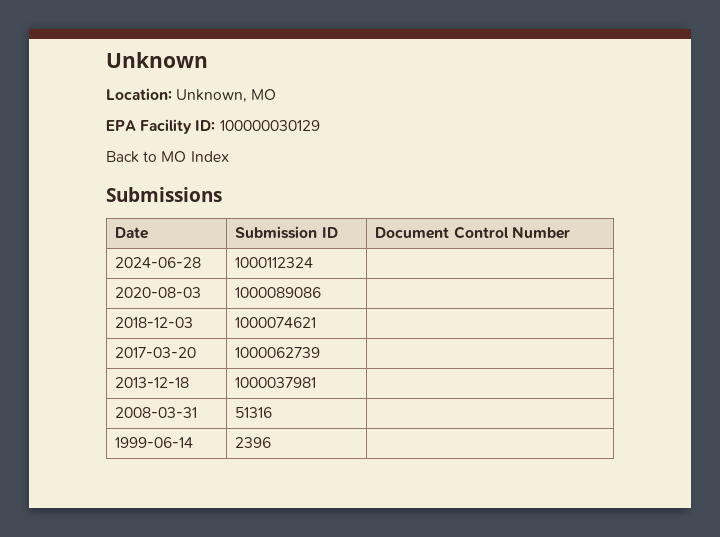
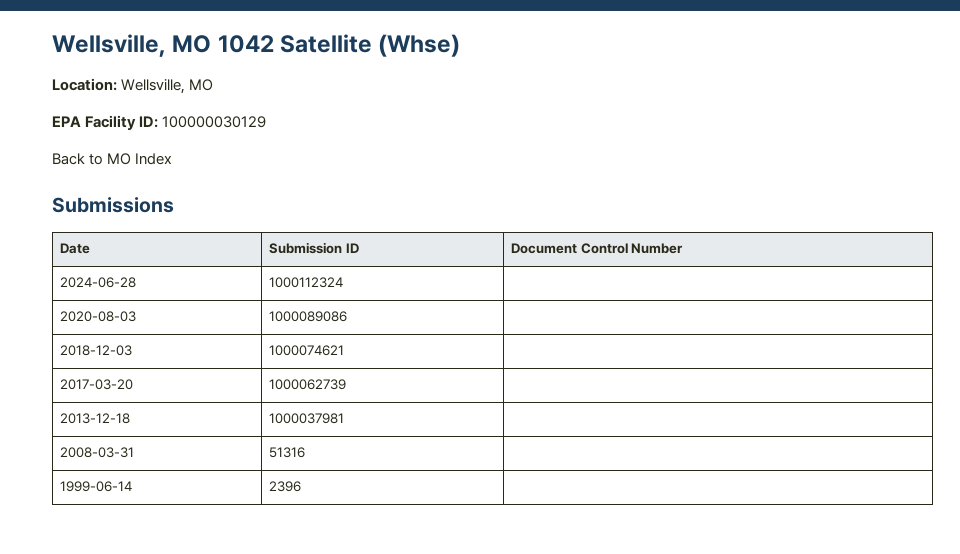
[106,52,208,68] Unknown -> [52,34,461,57] Wellsville, MO 1042 Satellite (Whse)
[176,89,248,102] Unknown, -> [121,79,186,94] Wellsville,

